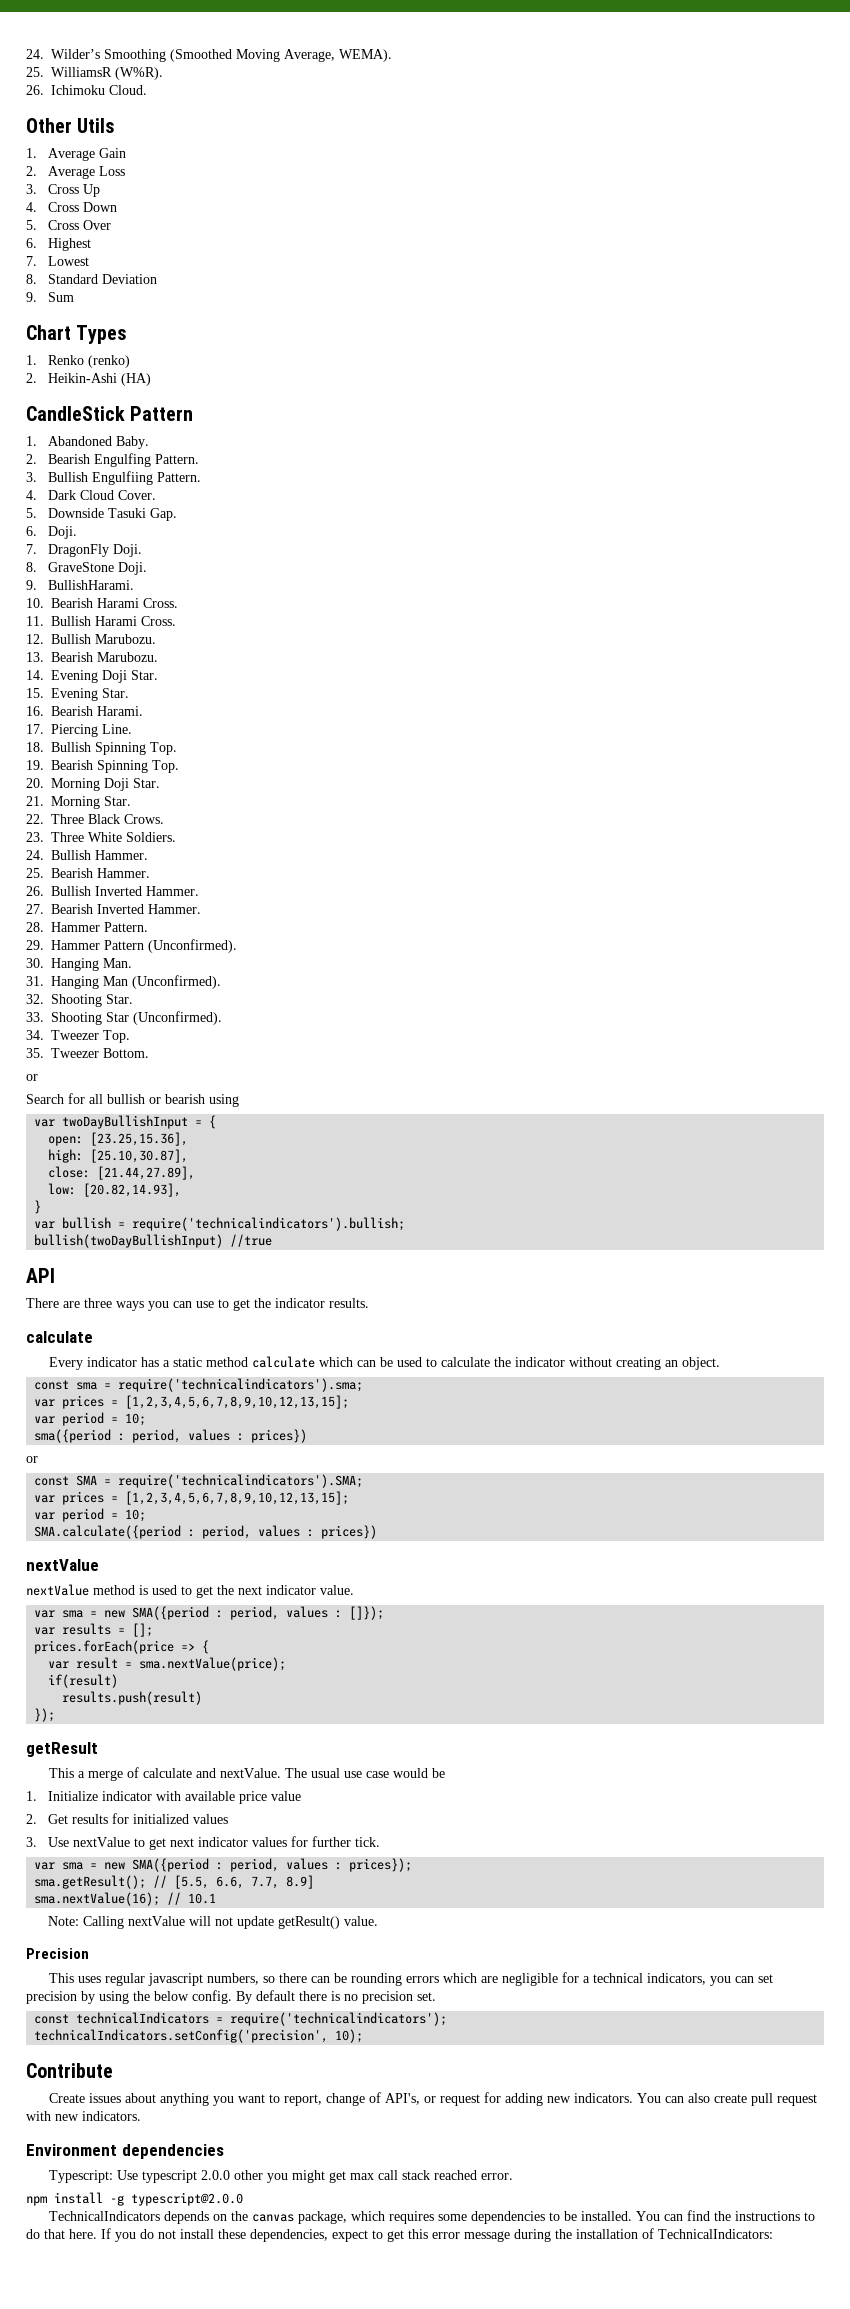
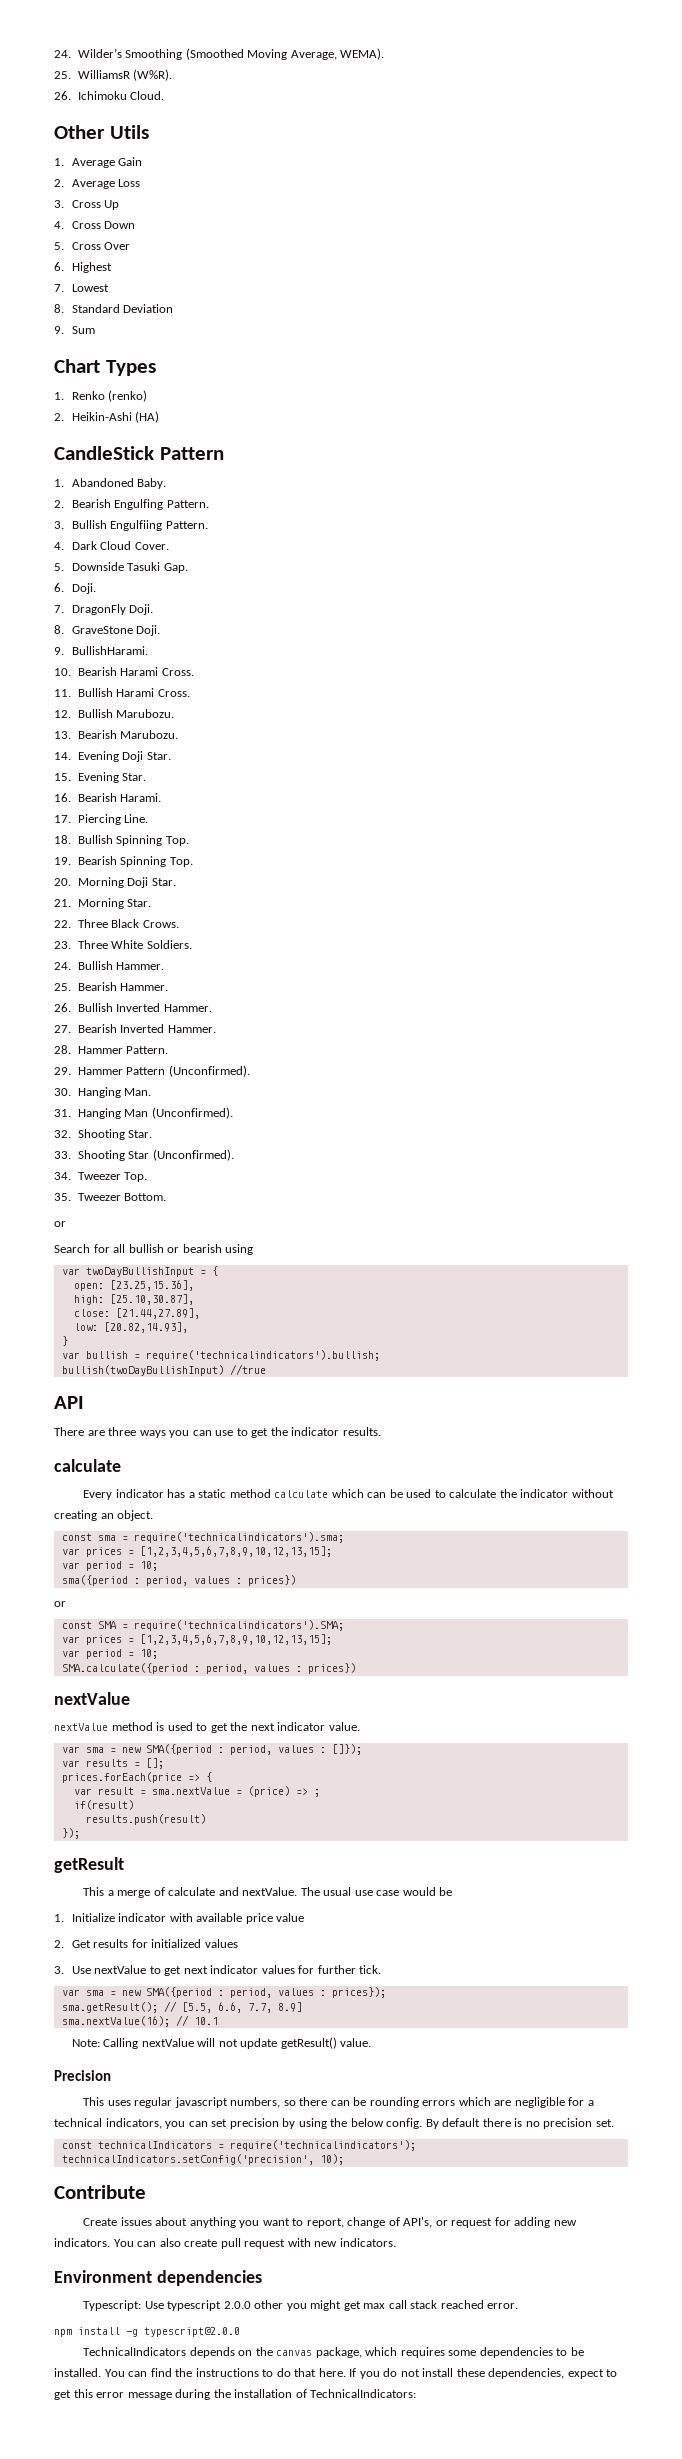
[139,1657,287,1671] sma.nextValue(price); -> [151,1786,320,1797] sma.nextValue = (price) => ;

